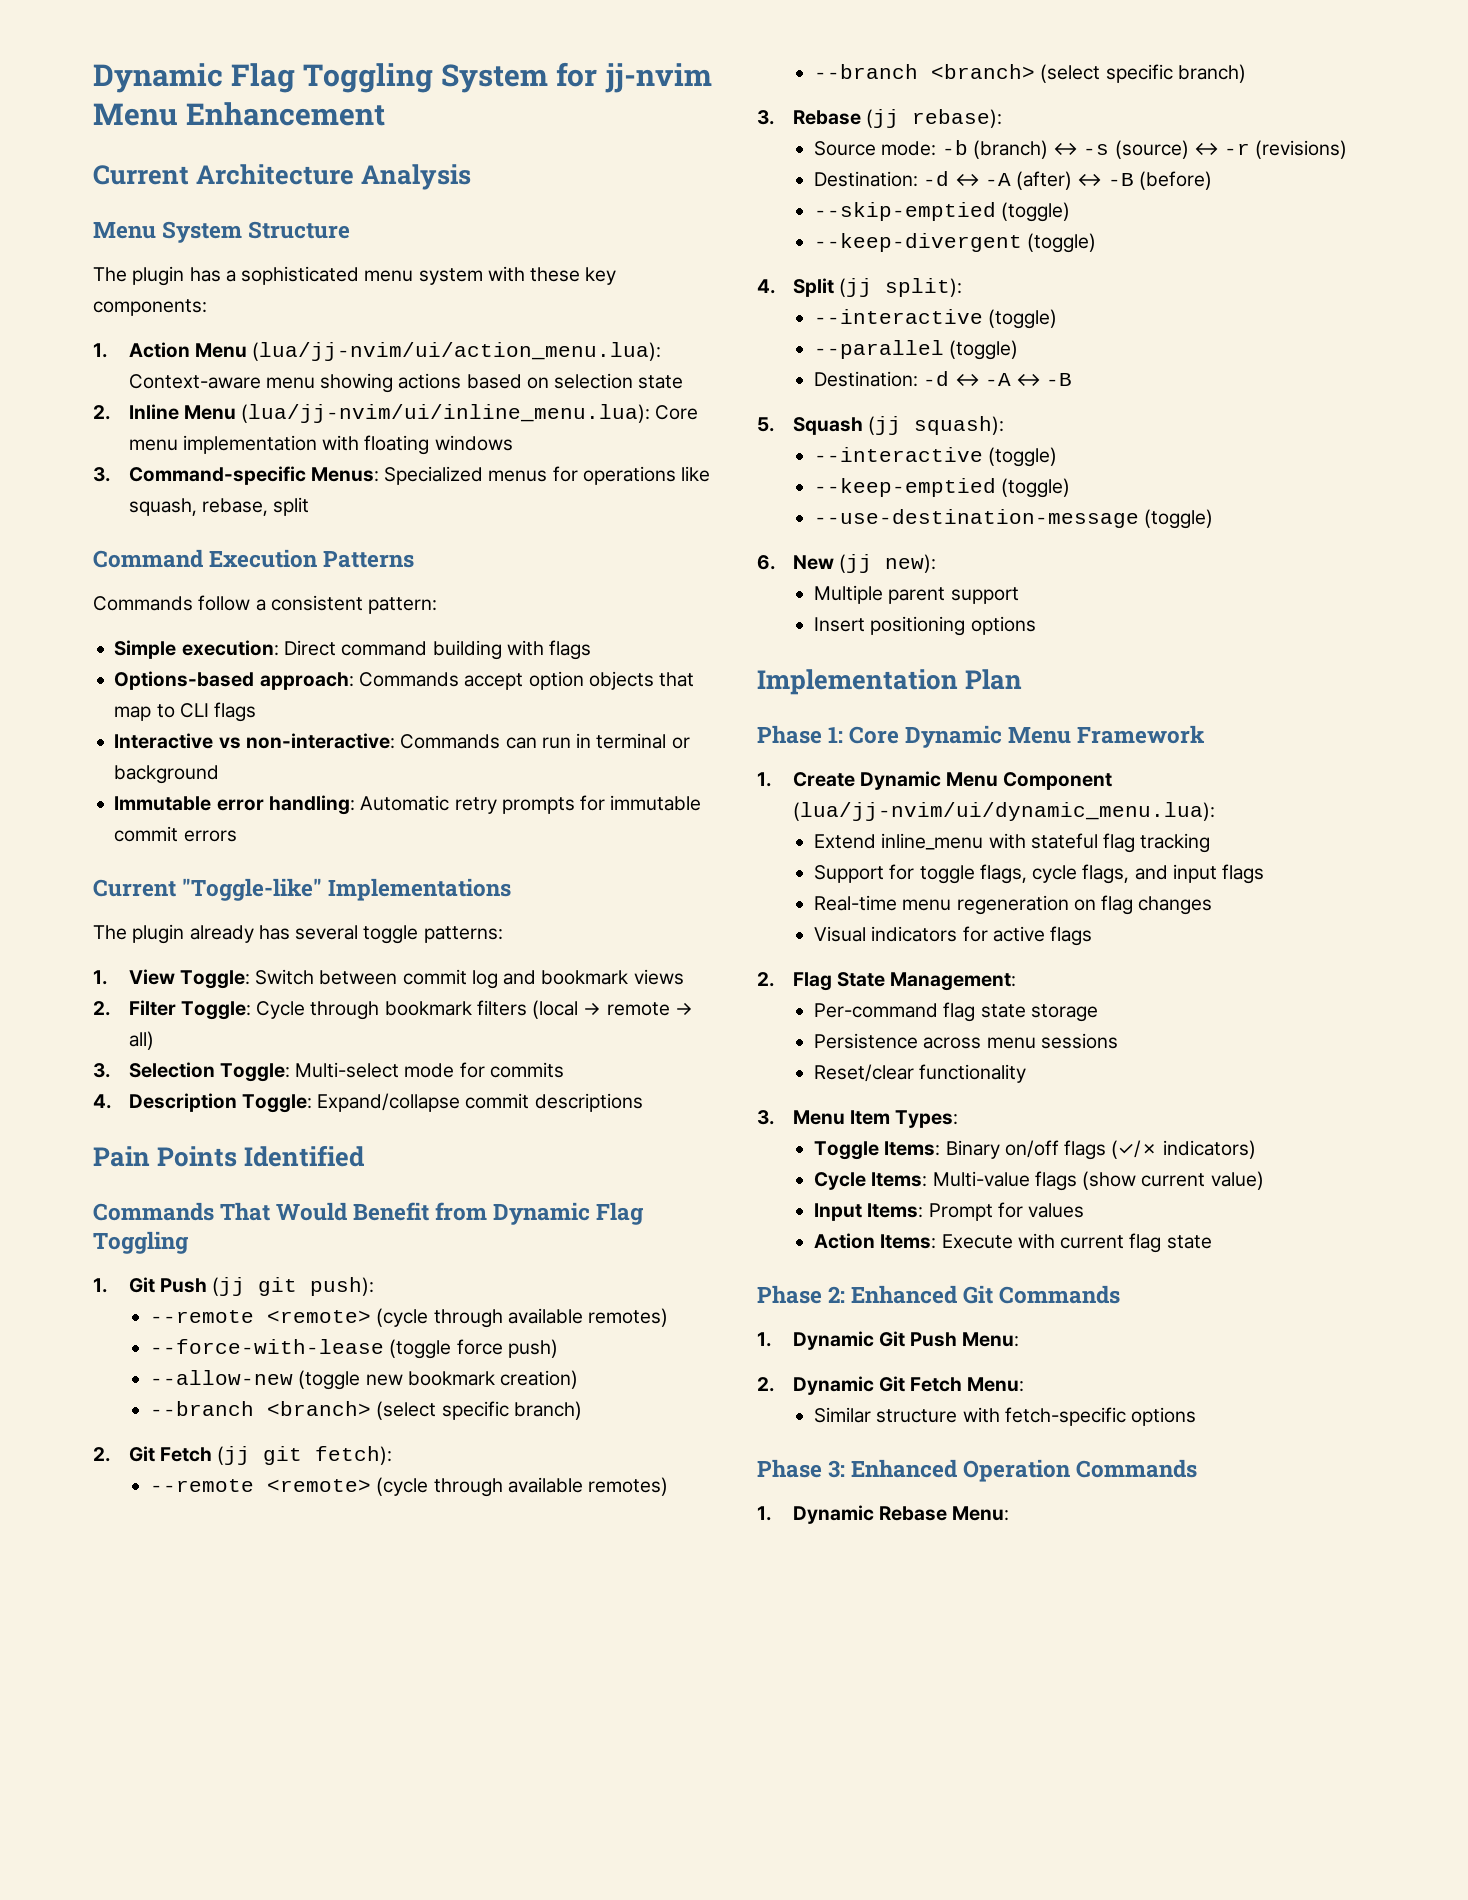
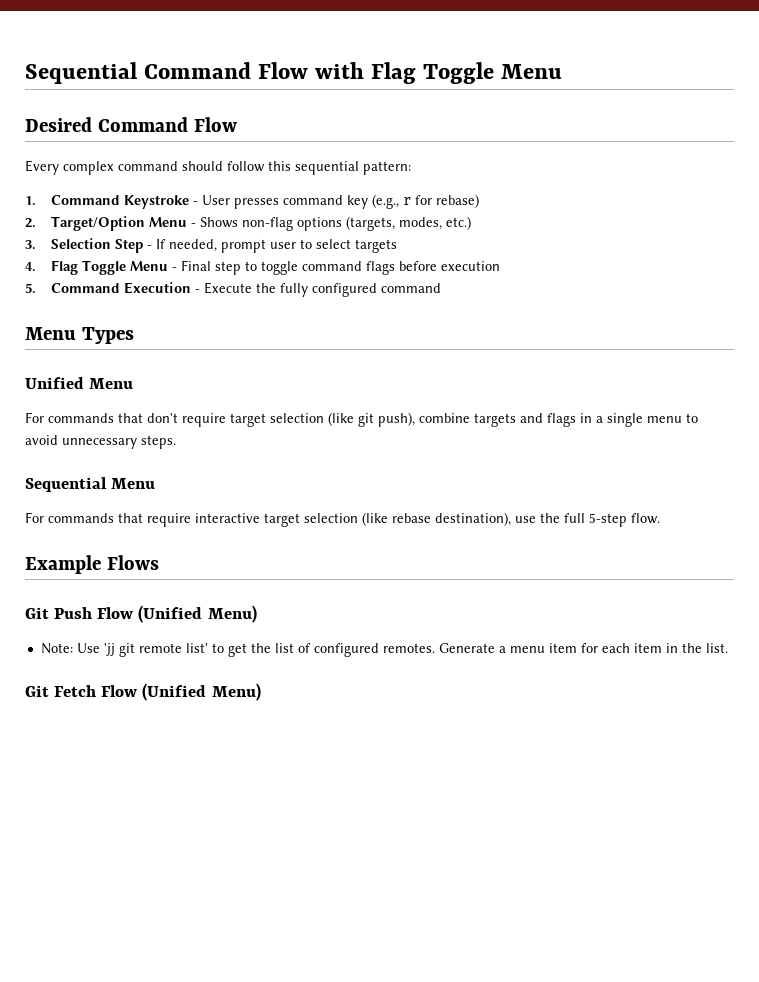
[93,62,712,93] [93,102,386,126] [93,164,472,190] [93,221,351,243] [93,266,617,286] [93,299,207,316] [93,342,662,361] [128,373,684,393] [93,404,699,423] [128,435,513,455] [93,466,711,485] [128,497,310,516] [93,549,415,568] [93,595,438,614] [114,640,592,660] [114,671,695,690] [114,702,257,722] [114,733,690,749] [114,765,220,784] [114,795,702,815] [114,826,237,842] [93,878,512,901] [93,924,503,944] [93,969,684,989] [93,1000,693,1020] [128,1031,154,1050] [93,1062,564,1082] [93,1093,643,1113] [93,1145,365,1167] [93,1202,645,1225] [93,1231,189,1254] [93,1277,375,1296] [150,1308,669,1328] [150,1339,558,1359] [150,1370,579,1390] [150,1401,582,1420] [93,1446,393,1465] [150,1477,669,1497] [814,64,1246,83] [757,109,1002,128] [814,140,1348,159] [814,171,1212,190] [814,202,1071,222] [814,233,1097,253] [757,278,962,297] [814,309,1058,329] [814,340,1019,360] [814,371,1073,387] [757,416,1004,435] [814,447,1058,467] [814,478,1071,498] [814,509,1214,529] [757,554,936,573] [814,585,1019,604] [814,616,1036,636] [757,669,1023,695] [757,725,1206,748] [757,771,1113,790] [792,802,1215,821] [814,833,1211,853] [814,864,1265,884] [814,895,1213,915] [814,926,1093,946] [757,972,1017,991] [814,1002,1098,1022] [814,1033,1118,1049] [814,1064,1027,1083] [757,1110,959,1128] [814,1140,1256,1160] [814,1171,1264,1191] [814,1202,1085,1221] [814,1233,1212,1253] [757,1285,1121,1304] [757,1331,1020,1350] [757,1376,1025,1395] [814,1407,1197,1426] [757,1459,1198,1482] [757,1505,1010,1524] Dynamic Flag Toggling System for jj-nvim Menu Enhancement // Current Architecture Analysis // Menu System Structure // The plugin has a sophisticated menu system with these key components: // 1. Action Menu (lua/jj-nvim/ui/action_menu.lua): Context-aware menu showing actions based on selection state // 2. Inline Menu (lua/jj-nvim/ui/inline_menu.lua): Core menu implementation with floating windows // 3. Command-specific Menus: Specialized menus for operations like squash, rebase, split // Command Execution Patterns // Commands follow a consistent pattern: // Simple execution: Direct command building with flags // Options-based approach: Commands accept option objects that map to CLI flags // Interactive vs non-interactive: Commands can run in terminal or background // Immutable error handling: Automatic retry prompts for immutable commit errors // Current "Toggle-like" Implementations // The plugin already has several toggle patterns: // 1. View Toggle: Switch between commit log and bookmark views // 2. Filter Toggle: Cycle through bookmark filters (local → remote → all) // 3. Selection Toggle: Multi-select mode for commits // 4. Description Toggle: Expand/collapse commit descriptions // Pain Points Identified // Commands That Would Benefit from Dynamic Flag Toggling // 1. Git Push (jj git push): // --remote <remote> (cycle through available remotes) // --force-with-lease (toggle force push) // --allow-new (toggle new bookmark creation) // --branch <branch> (select specific branch) // 2. Git Fetch (jj git fetch): // --remote <remote> (cycle through available remotes) // --branch <branch> (select specific branch) // 3. Rebase (jj rebase): // Source mode: -b (branch) ↔ -s (source) ↔ -r (revisions) // Destination: -d ↔ -A (after) ↔ -B (before) // --skip-emptied (toggle) // --keep-divergent (toggle) // 4. Split (jj split): // --interactive (toggle) // --parallel (toggle) // Destination: -d ↔ -A ↔ -B // 5. Squash (jj squash): // --interactive (toggle) // --keep-emptied (toggle) // --use-destination-message (toggle) // 6. New (jj new): // Multiple parent support // Insert positioning options // Implementation Plan // Phase 1: Core Dynamic Menu Framework // 1. Create Dynamic Menu Component (lua/jj-nvim/ui/dynamic_menu.lua): // Extend inline_menu with stateful flag tracking // Support for toggle flags, cycle flags, and input flags // Real-time menu regeneration on flag changes // Visual indicators for active flags // 2. Flag State Management: // Per-command flag state storage // Persistence across menu sessions // Reset/clear functionality // 3. Menu Item Types: // Toggle Items: Binary on/off flags (✓/✗ indicators) // Cycle Items: Multi-value flags (show current value) // Input Items: Prompt for values // Action Items: Execute with current flag state // Phase 2: Enhanced Git Commands // 1. Dynamic Git Push Menu: // 2. Dynamic Git Fetch Menu: // Similar structure with fetch-specific options // Phase 3: Enhanced Operation Commands // 1. Dynamic Rebase Menu: -> [25,62,563,84] [25,117,237,132] [25,160,411,175] [25,194,479,209] [25,216,471,231] [25,238,397,253] [25,260,500,275] [25,282,441,297] [25,327,134,344] [25,377,134,389] [25,412,698,427] [25,435,176,449] [25,477,156,492] [25,512,660,527] [25,555,159,574] [25,605,257,623] [40,643,728,657] [25,683,261,701] Sequential Command Flow with Flag Toggle Menu // Desired Command Flow // Every complex command should follow this sequential pattern: // 1. Command Keystroke - User presses command key (e.g., r for rebase) // 2. Target/Option Menu - Shows non-flag options (targets, modes, etc.) // 3. Selection Step - If needed, prompt user to select targets // 4. Flag Toggle Menu - Final step to toggle command flags before execution // 5. Command Execution - Execute the fully configured command // Menu Types // Unified Menu // For commands that don't require target selection (like git push), combine targets and flags in a single menu to avoid unnecessary steps. // Sequential Menu // For commands that require interactive target selection (like rebase destination), use the full 5-step flow. // Example Flows // Git Push Flow (Unified Menu) // Note: Use 'jj git remote list' to get the list of configured remotes. Generate a menu item for each item in the list. // Git Fetch Flow (Unified Menu)

